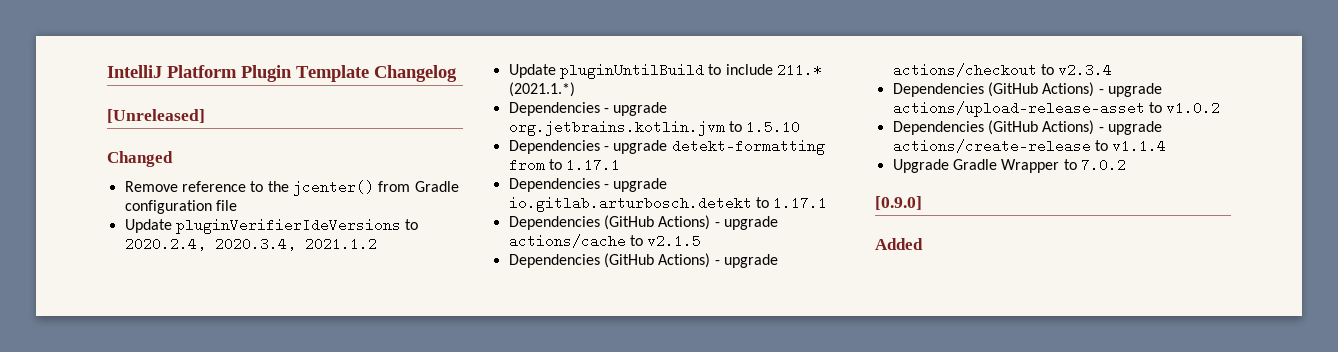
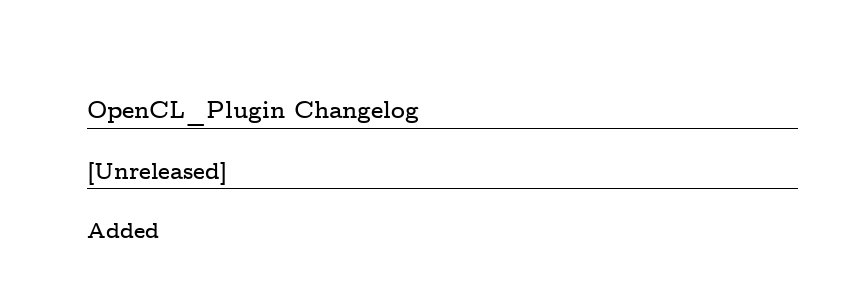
[107,65,457,82] [107,109,205,123] [107,151,173,167] [124,180,459,196] [124,200,237,214] [124,218,419,234] [124,237,377,251] [508,63,822,79] [508,82,575,97] [508,102,668,116] [508,120,801,136] [508,139,825,155] [508,158,621,172] [508,178,668,192] [508,196,828,212] [508,215,778,230] [508,234,702,248] [508,253,778,268] [892,63,1113,77] [892,82,1162,97] [892,101,1221,117] [892,120,1162,135] [892,139,1167,153] [892,158,1126,173] [875,196,922,210] IntelliJ Platform Plugin Template Changelog // [Unreleased] // Changed // Remove reference to the jcenter() from Gradle configuration file // Update pluginVerifierIdeVersions to 2020.2.4, 2020.3.4, 2021.1.2 // Update pluginUntilBuild to include 211.* (2021.1.*) // Dependencies - upgrade org.jetbrains.kotlin.jvm to 1.5.10 // Dependencies - upgrade detekt-formatting from to 1.17.1 // Dependencies - upgrade io.gitlab.arturbosch.detekt to 1.17.1 // Dependencies (GitHub Actions) - upgrade actions/cache to v2.1.5 // Dependencies (GitHub Actions) - upgrade actions/checkout to v2.3.4 // Dependencies (GitHub Actions) - upgrade actions/upload-release-asset to v1.0.2 // Dependencies (GitHub Actions) - upgrade actions/create-release to v1.1.4 // Upgrade Gradle Wrapper to 7.0.2 // [0.9.0] -> [87,101,419,126] [87,162,227,185] OpenCL_Plugin Changelog // [Unreleased]

